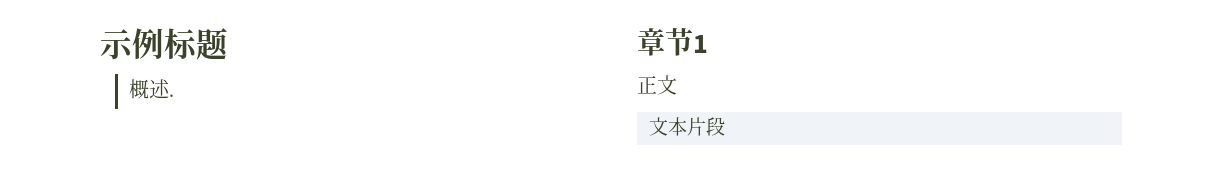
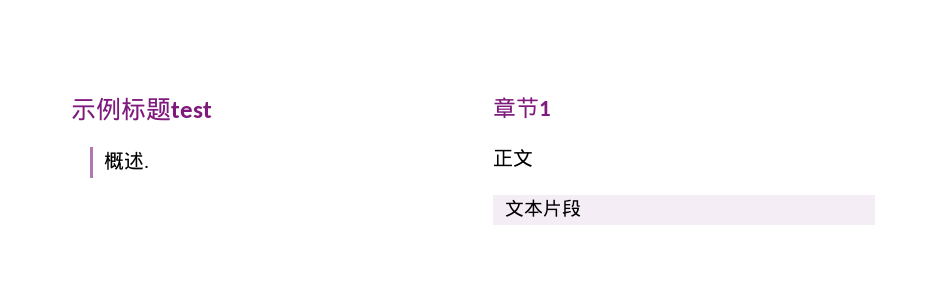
(228, 44) none -> [171,102,212,118] test

